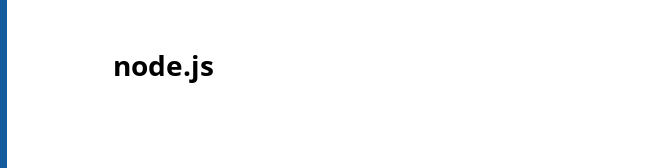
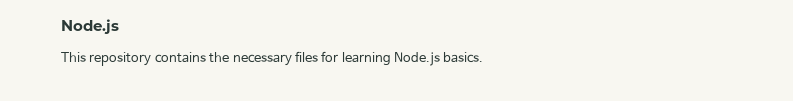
[113,55,214,83] node.js -> [61,19,119,34] [61,51,484,66] Node.js // This repository contains the necessary files for learning Node.js basics.

